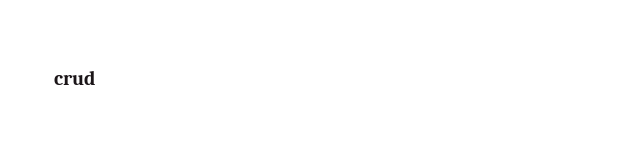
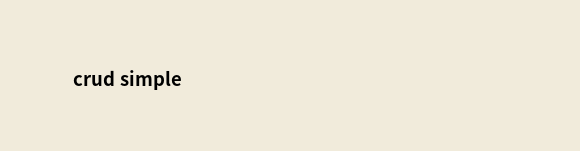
(95, 77) none -> [119,70,182,90] simple

